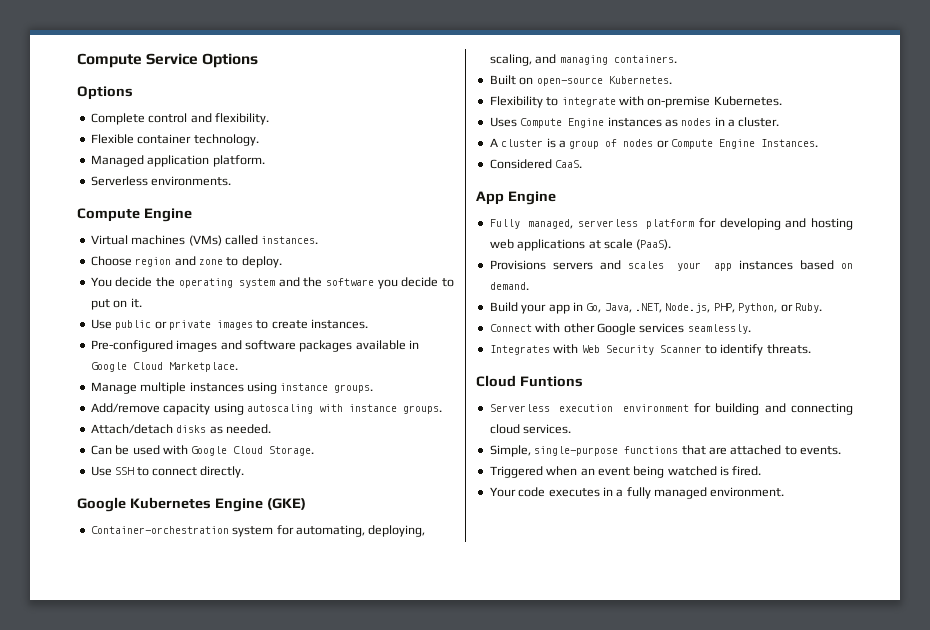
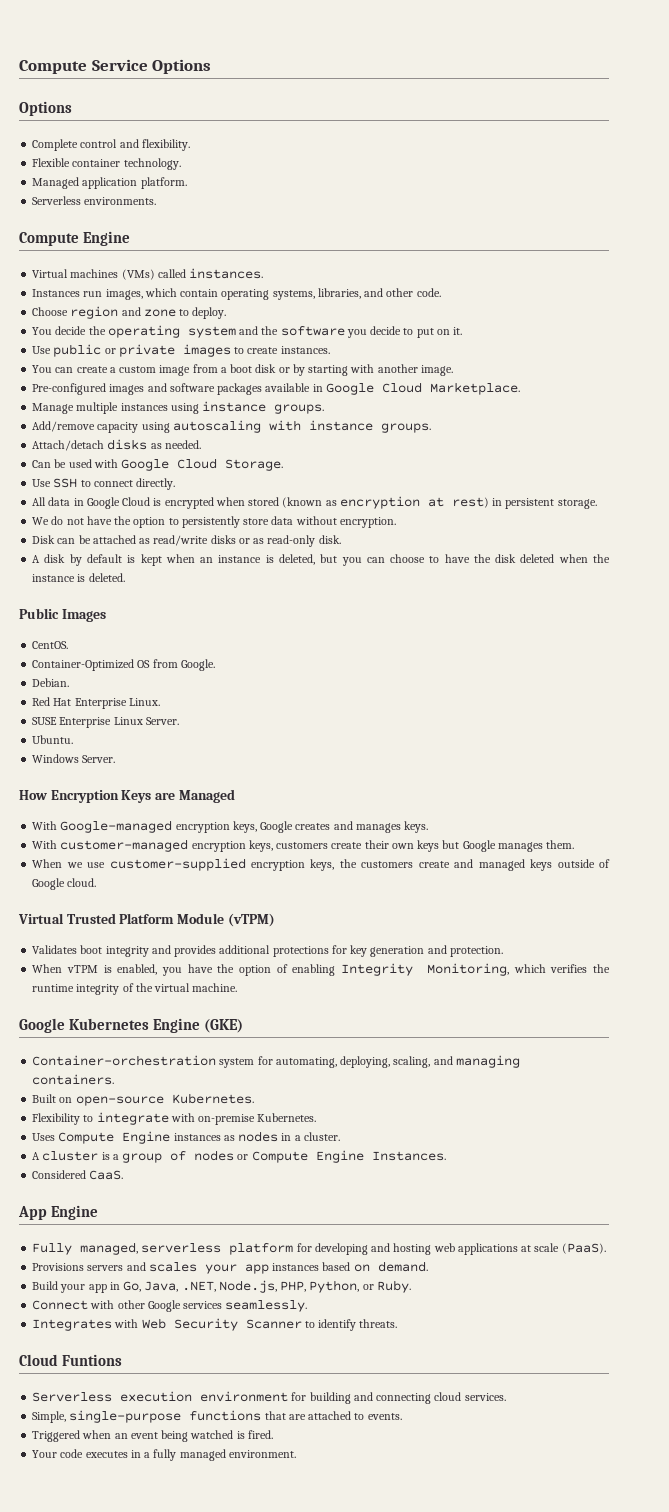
(319, 240) none -> [32,288,441,300] // Instances run images, which contain operating systems, libraries, and other code.
(368, 324) none -> [32,364,453,376] // You can create a custom image from a boot disk or by starting with another image.
(245, 472) none -> [32,496,597,509] [32,516,396,528] [32,535,341,547] [32,554,610,566] [32,573,125,582] [19,608,106,622] [32,641,69,649] [32,659,215,671] [32,678,70,687] [32,697,160,709] [32,717,179,728] [32,735,74,744] [32,754,116,763] [19,789,235,803] [32,820,429,833] [32,839,575,852] [32,858,610,871] [32,878,97,890] [18,913,275,927] [32,945,503,957] [32,963,611,976] [32,983,238,995] // All data in Google Cloud is encrypted when stored (known as encryption at rest) in persistent storage. // We do not have the option to persistently store data without encryption. // Disk can be attached as read/write disks or as read-only disk. // A disk by default is kept when an instance is deleted, but you can choose to have the disk deleted when the instance is deleted. // Public Images // CentOS. // Container-Optimized OS from Google. // Debian. // Red Hat Enterprise Linux. // SUSE Enterprise Linux Server. // Ubuntu. // Windows Server. // How Encryption Keys are Managed // With Google-managed encryption keys, Google creates and manages keys. // With customer-managed encryption keys, customers create their own keys but Google manages them. // When we use customer-supplied encryption keys, the customers create and managed keys outside of Google cloud. // Virtual Trusted Platform Module (vTPM) // Validates boot integrity and provides additional protections for key generation and protection. // When vTPM is enabled, you have the option of enabling Integrity Monitoring, which verifies the runtime integrity of the virtual machine.

